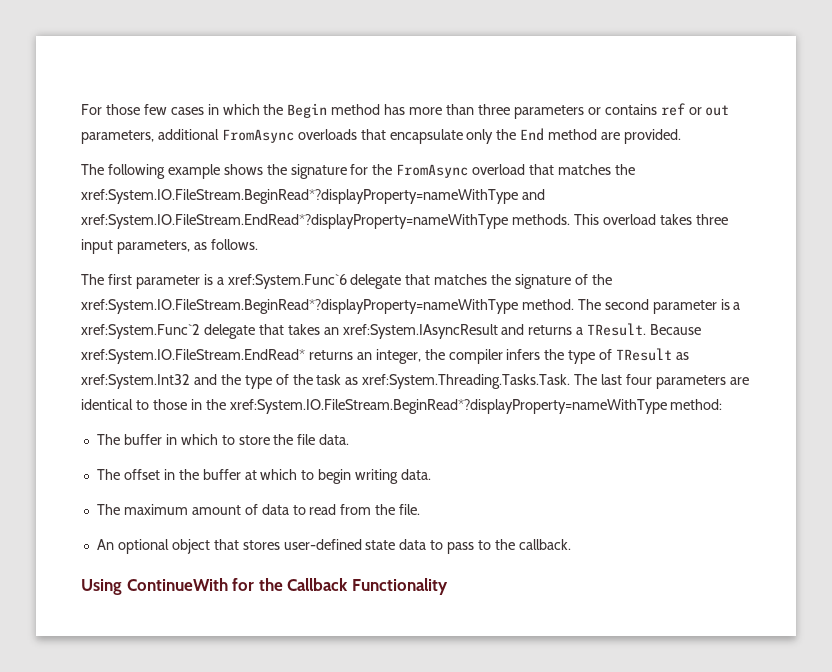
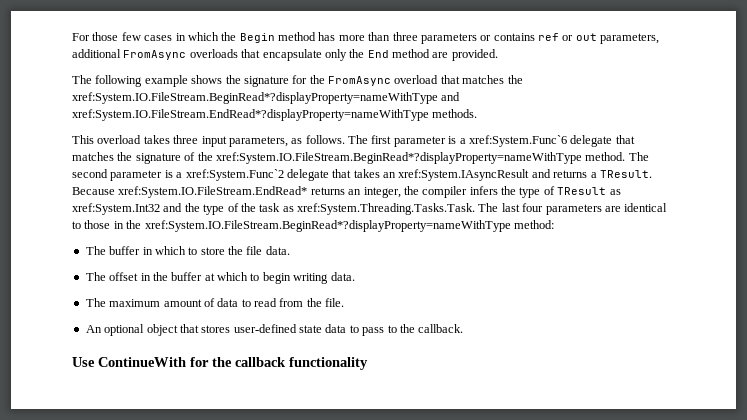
(570, 219) none -> (478, 113) //
(258, 244) // -> (345, 139) none
[81,579,122,595] Using -> [72,357,95,367] Use
[287,578,448,595] Callback Functionality -> [235,357,368,370] callback functionality

